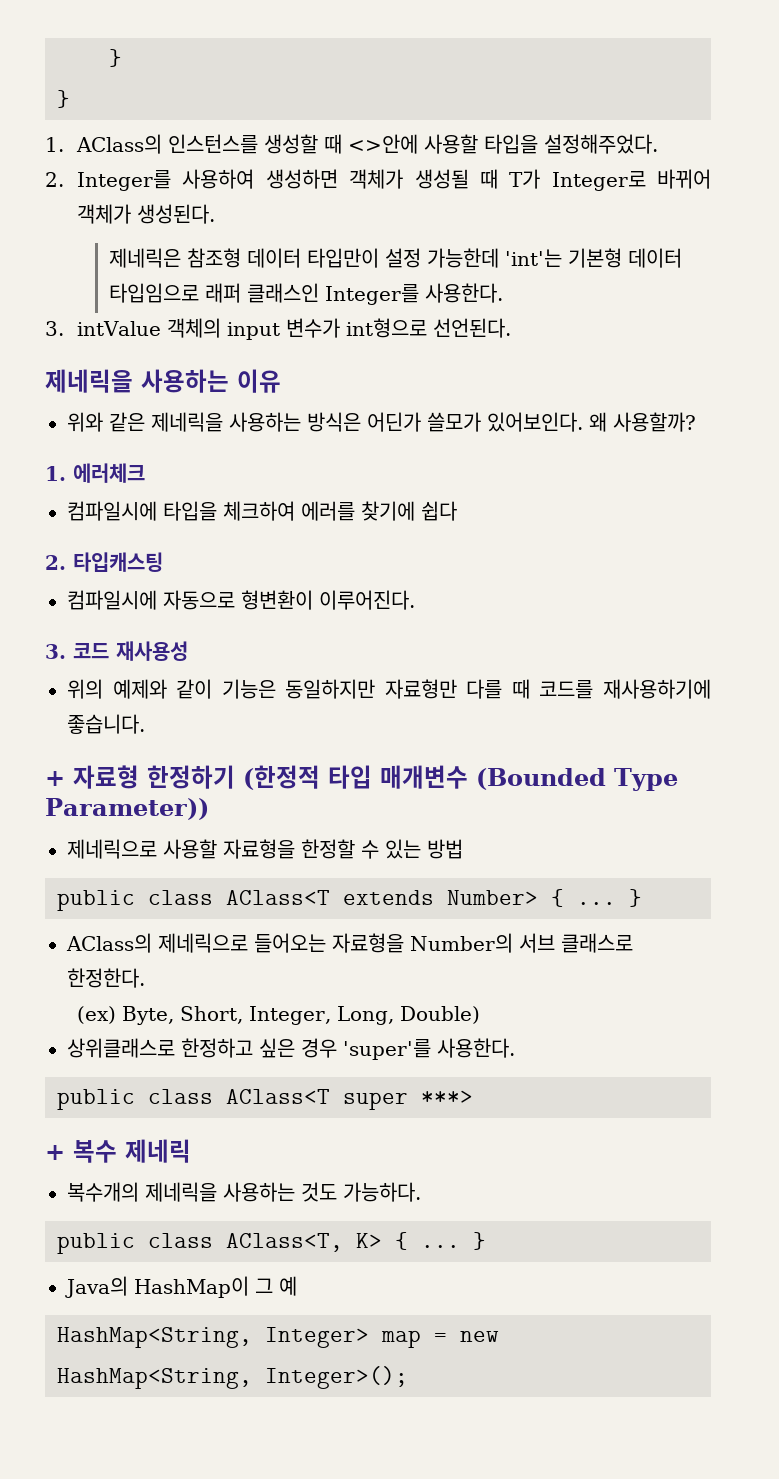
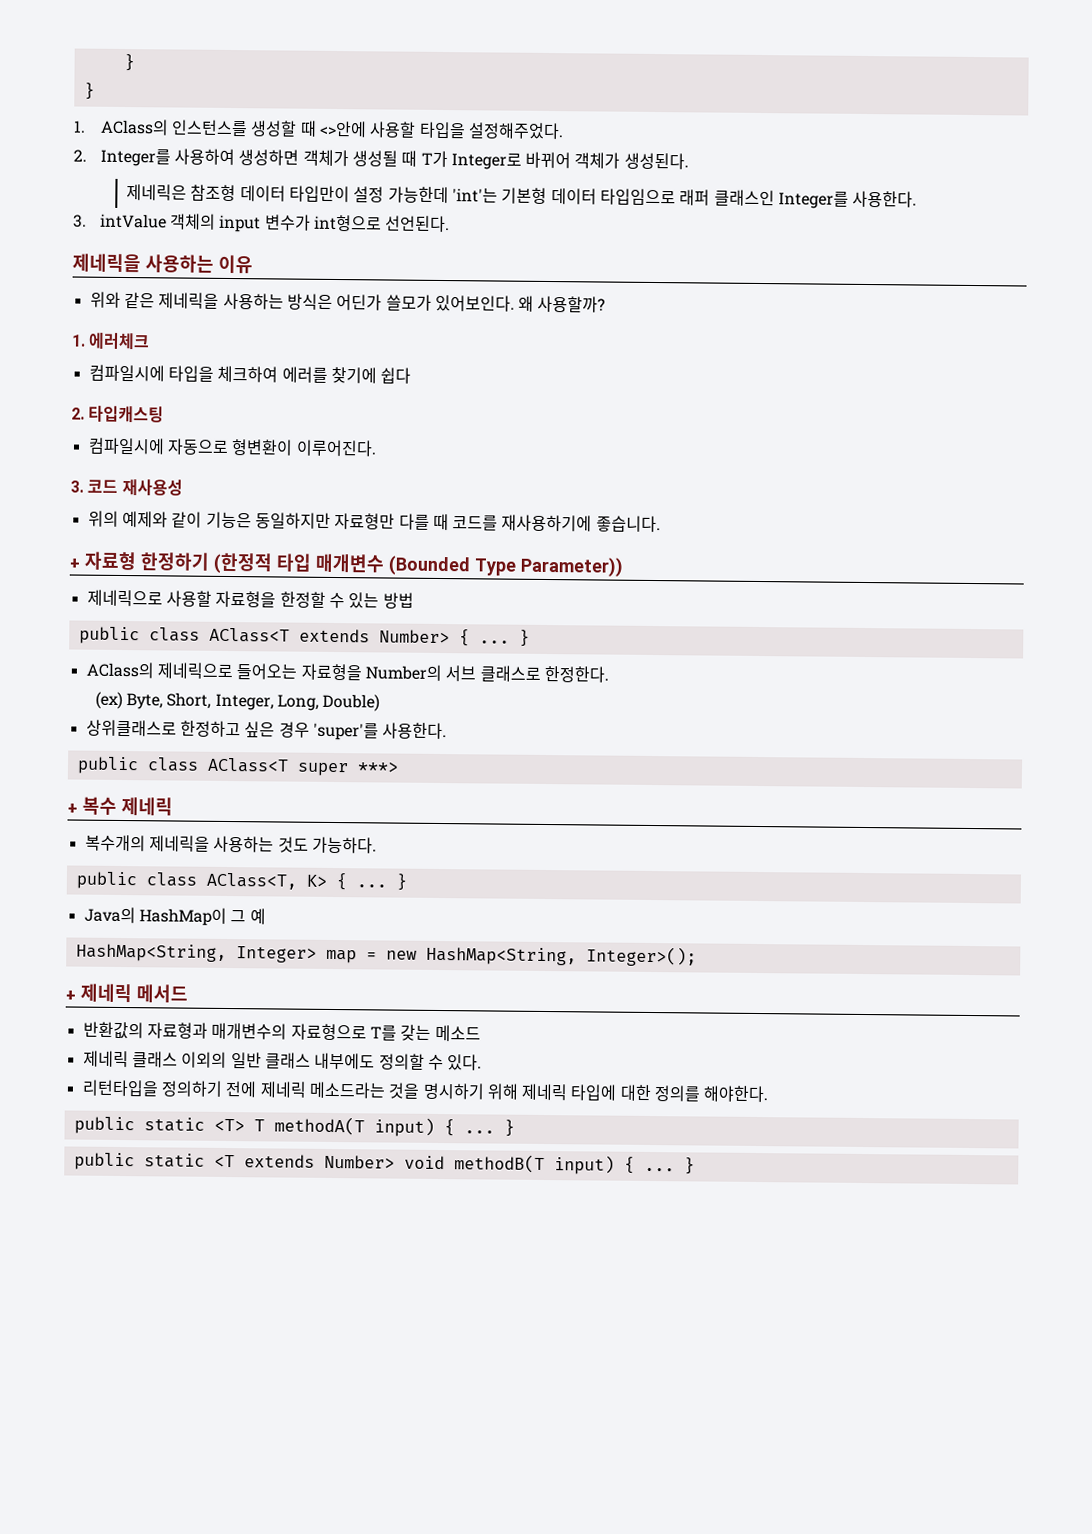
(408, 1377) none -> [65,983,188,1003] [82,1021,481,1042] [82,1050,483,1071] [81,1079,770,1103] [73,1116,515,1137] [73,1152,695,1175] // + 제네릭 메서드 // 반환값의 자료형과 매개변수의 자료형으로 T를 갖는 메소드 // 제네릭 클래스 이외의 일반 클래스 내부에도 정의할 수 있다. // 리턴타입을 정의하기 전에 제네릭 메소드라는 것을 명시하기 위해 제네릭 타입에 대한 정의를 해야한다. // public static <T> T methodA(T input) { ... } // public static <T extends Number> void methodB(T input) { ... }

